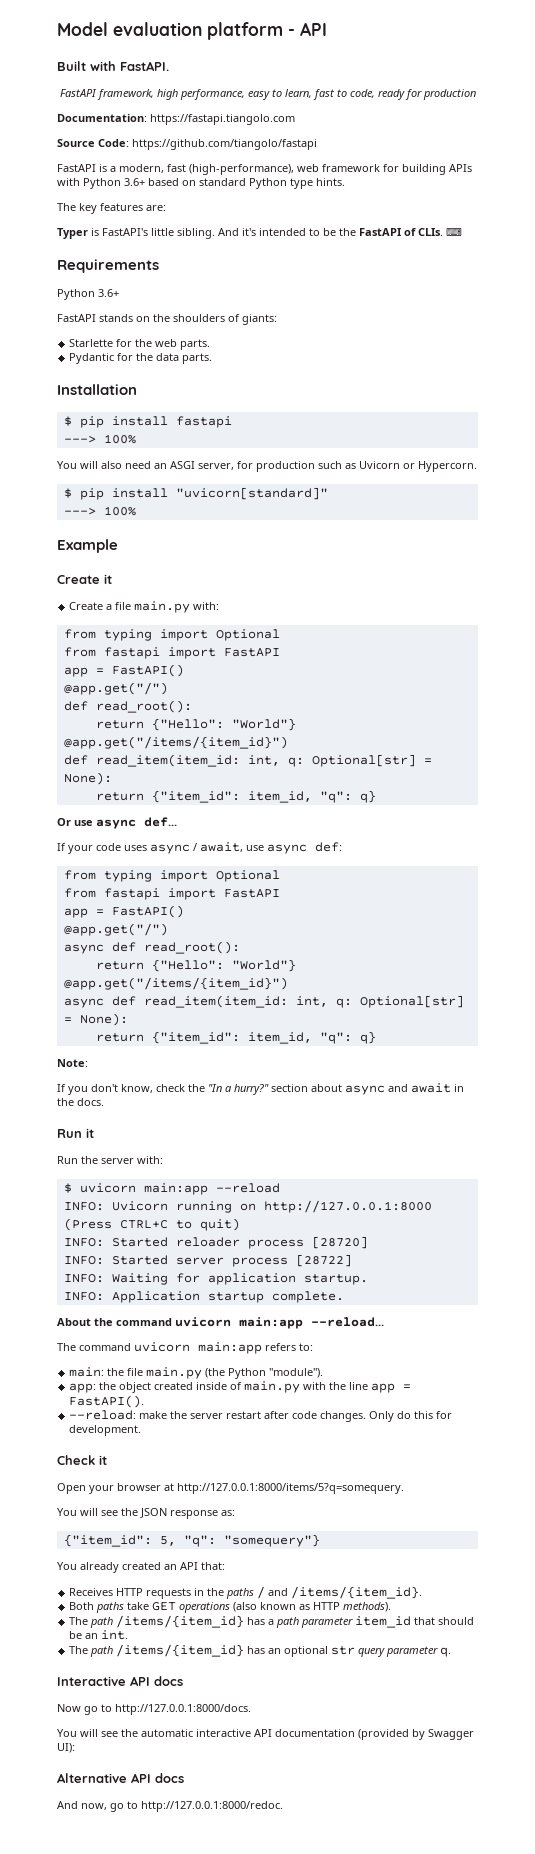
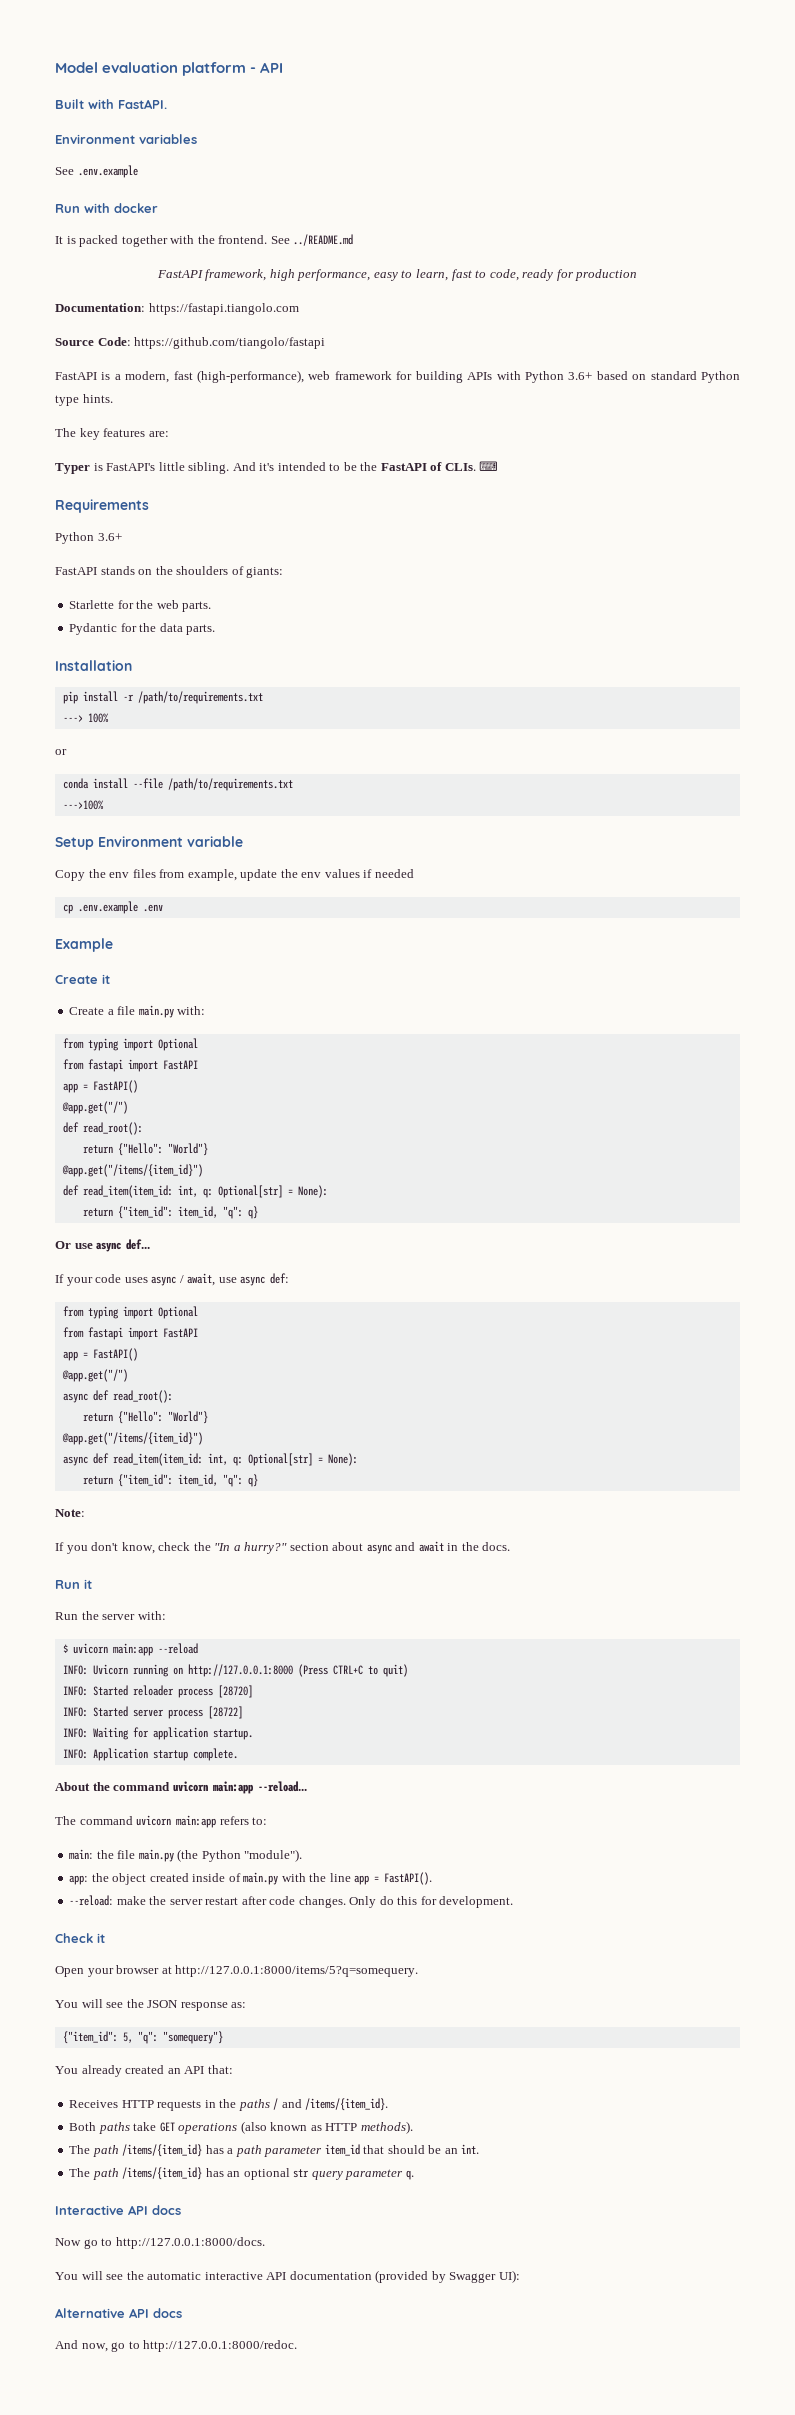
(169, 66) none -> [55,134,197,144] [55,165,138,178] [55,203,158,213] [55,234,354,247] // Environment variables // See .env.example // Run with docker // It is packed together with the frontend. See ../README.md
[63,416,232,428] [63,434,136,444] [57,461,477,472] [63,487,328,500] [63,506,136,516] $ pip install fastapi // ---> 100% // You will also need an ASGI server, for production such as Uvicorn or Hypercorn. // $ pip install "uvicorn[standard]" // ---> 100% -> [62,691,263,704] [62,713,109,723] [55,749,67,755] [62,778,293,791] [62,800,104,810] [55,836,243,850] [55,869,414,881] [62,901,163,914] pip install -r /path/to/requirements.txt // ---> 100% // or // conda install --file /path/to/requirements.txt // --->100% // Setup Environment variable // Copy the env files from example, update the env values if needed // cp .env.example .env

